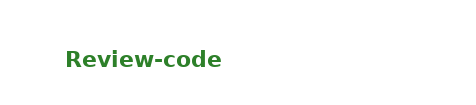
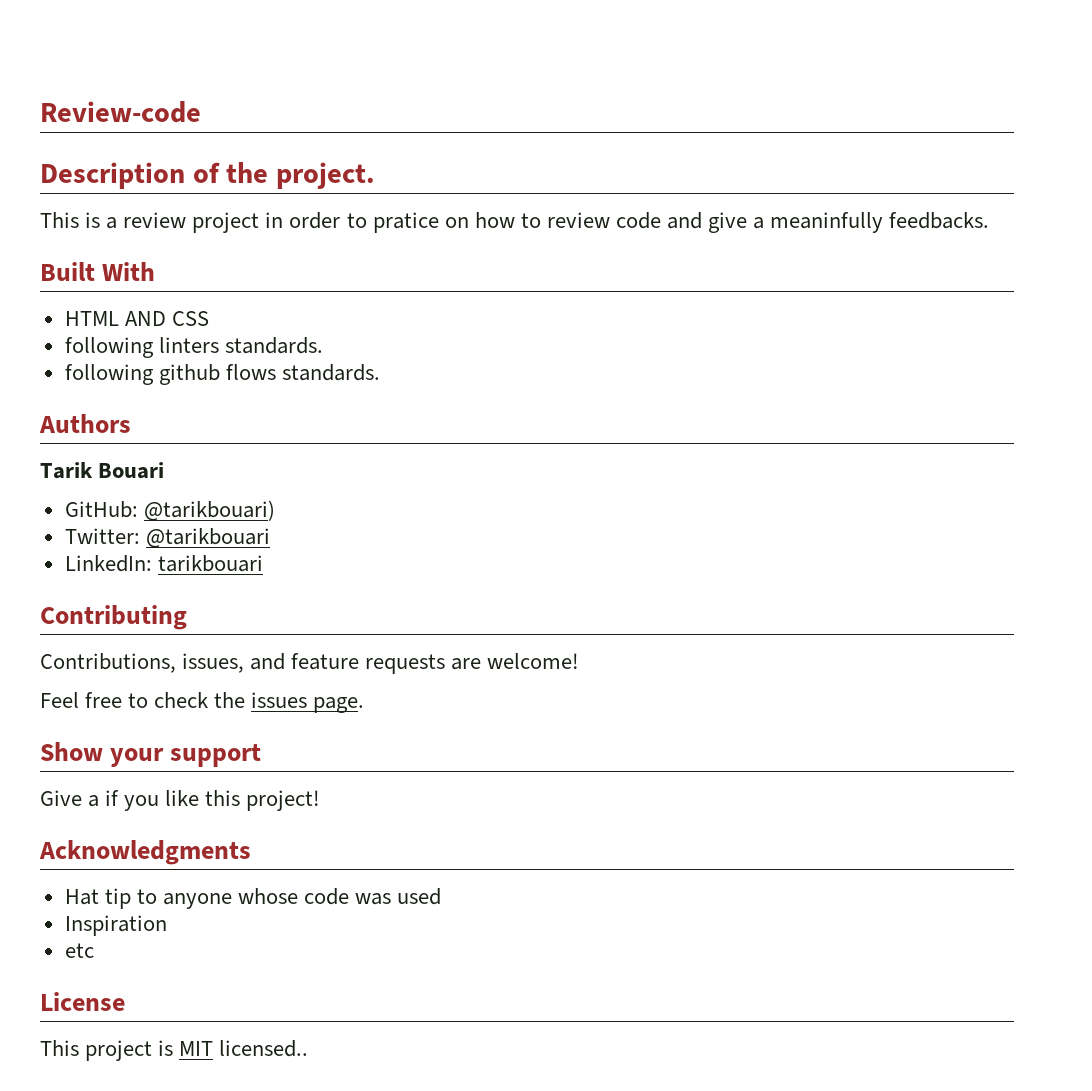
(222, 58) none -> [40,162,376,189] [40,212,990,233] [40,262,156,281] [64,311,209,326] [64,337,323,358] [64,364,380,385] [39,414,131,433] [40,462,165,479] [64,500,275,521] [64,528,270,548] [64,555,263,572] [40,605,187,630] [40,653,580,674] [40,692,365,713] [40,742,262,767] [40,790,321,811] [39,840,251,865] [64,888,442,909] [64,915,167,936] [64,943,94,958] [40,992,125,1011] [40,1040,309,1061] // Description of the project. // This is a review project in order to pratice on how to review code and give a meaninfully feedbacks. // Built With // HTML AND CSS // following linters standards. // following github flows standards. // Authors // Tarik Bouari // GitHub: @tarikbouari) // Twitter: @tarikbouari // LinkedIn: tarikbouari // Contributing // Contributions, issues, and feature requests are welcome! // Feel free to check the issues page. // Show your support // Give a if you like this project! // Acknowledgments // Hat tip to anyone whose code was used // Inspiration // etc // License // This project is MIT licensed..

